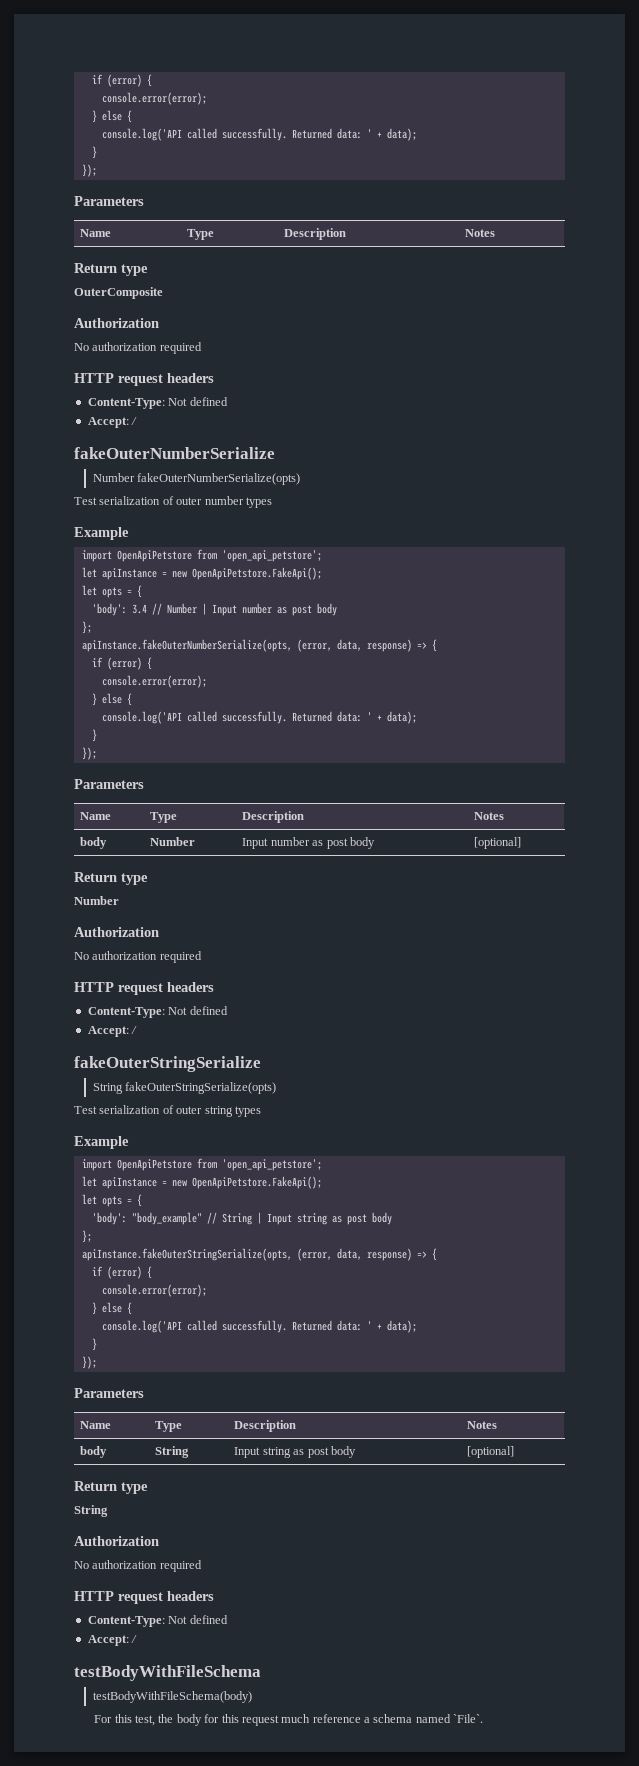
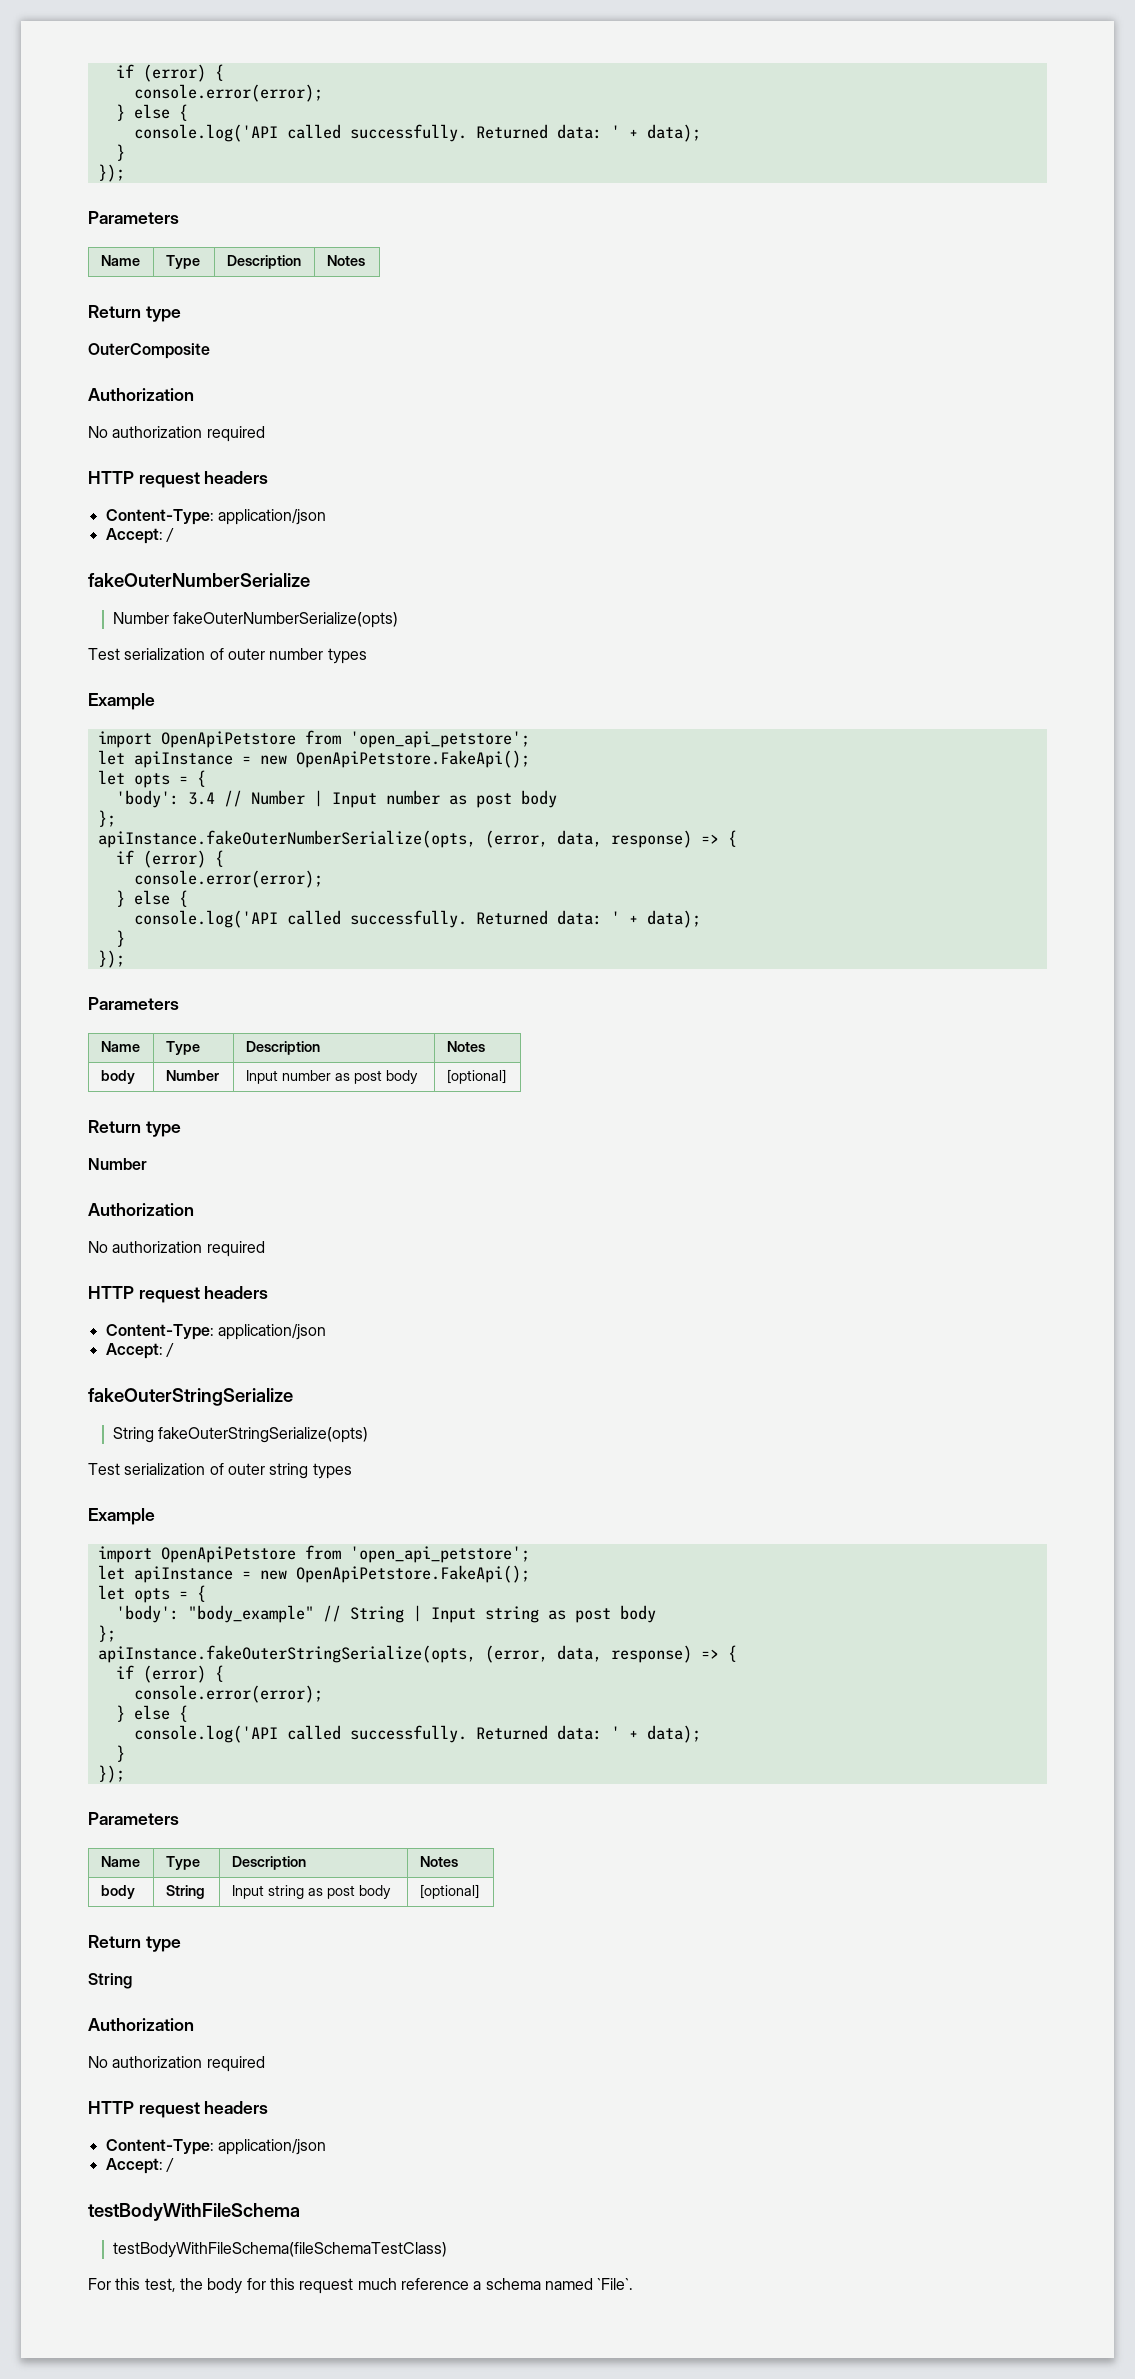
[168,397,228,406] Not defined -> [217,509,326,525] application/json
[168,1006,228,1015] Not defined -> [217,1324,326,1340] application/json
[168,1615,228,1624] Not defined -> [217,2139,326,2155] application/json
[92,1691,252,1703] testBodyWithFileSchema(body) -> [112,2242,447,2258] testBodyWithFileSchema(fileSchemaTestClass)

